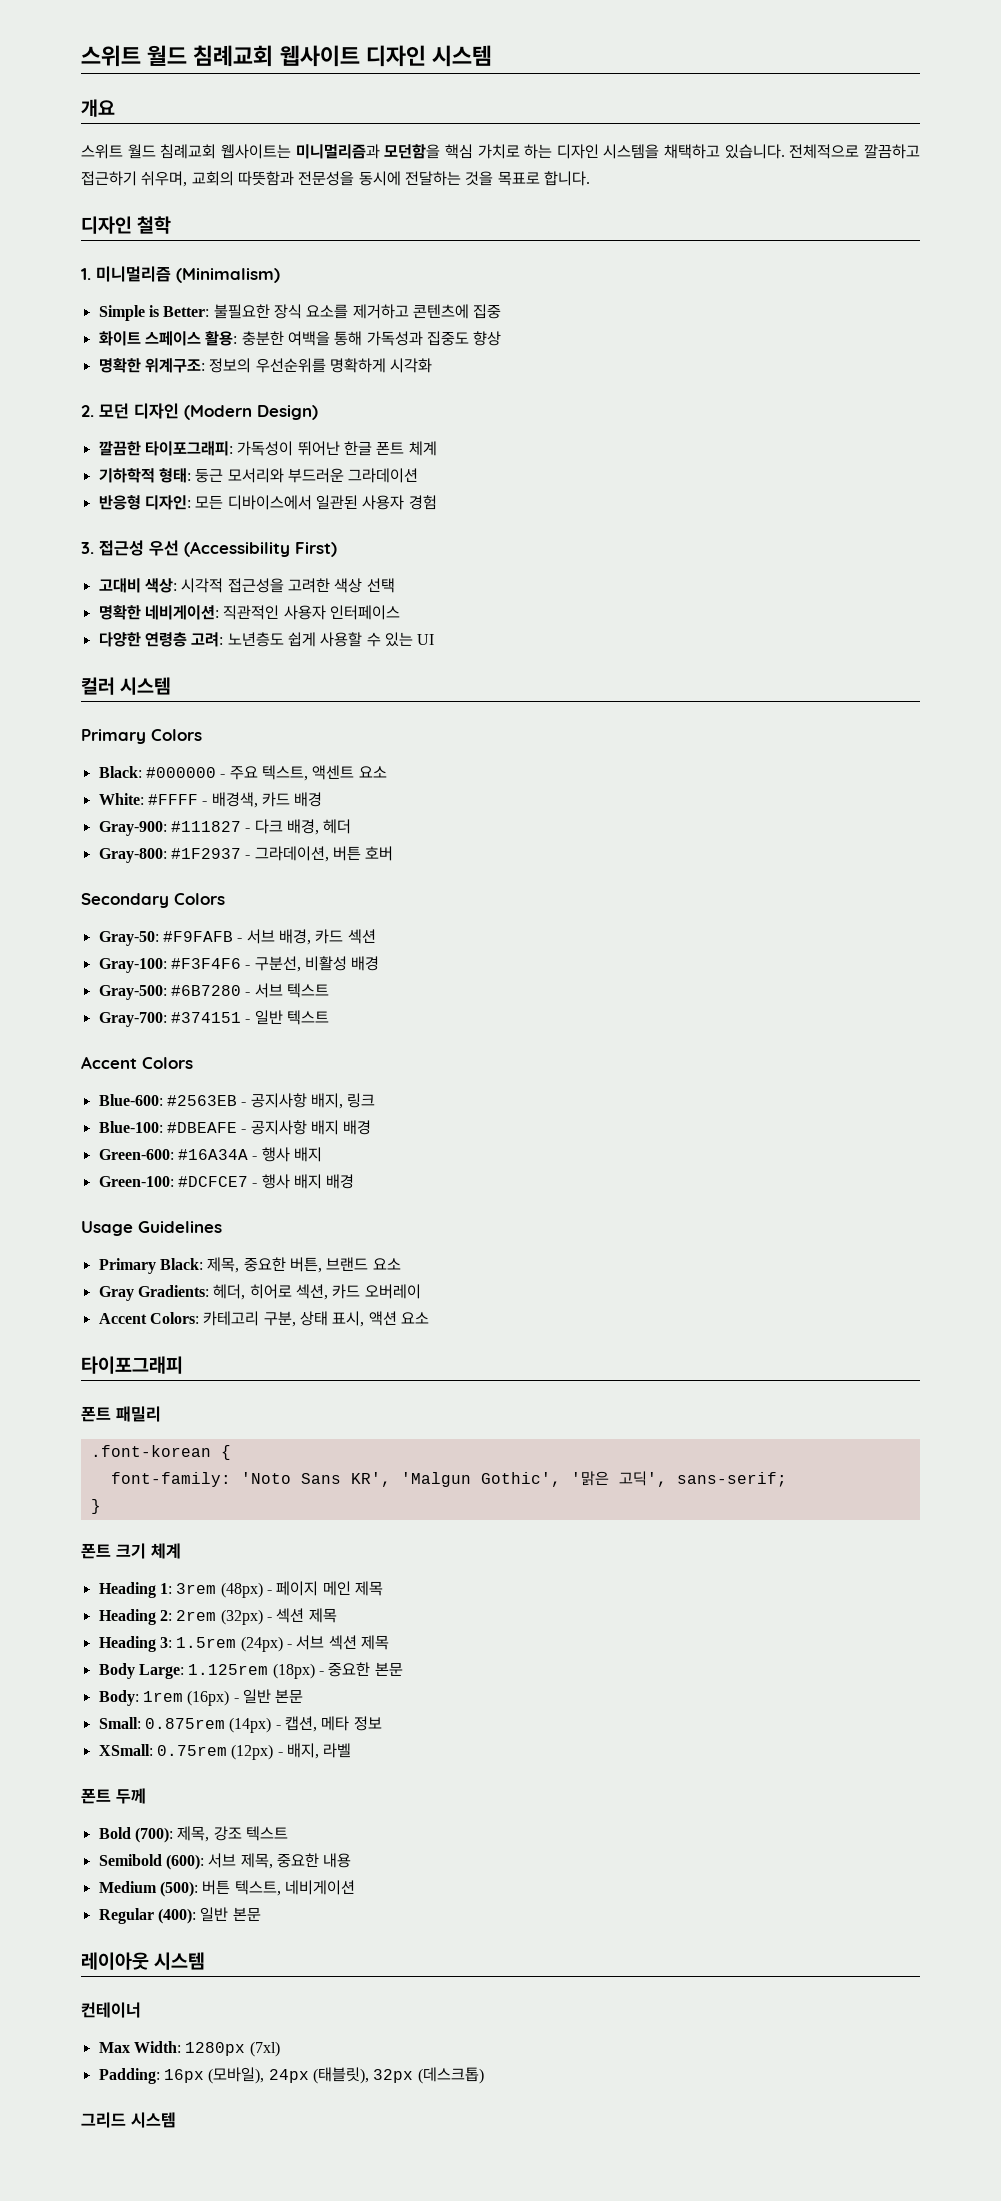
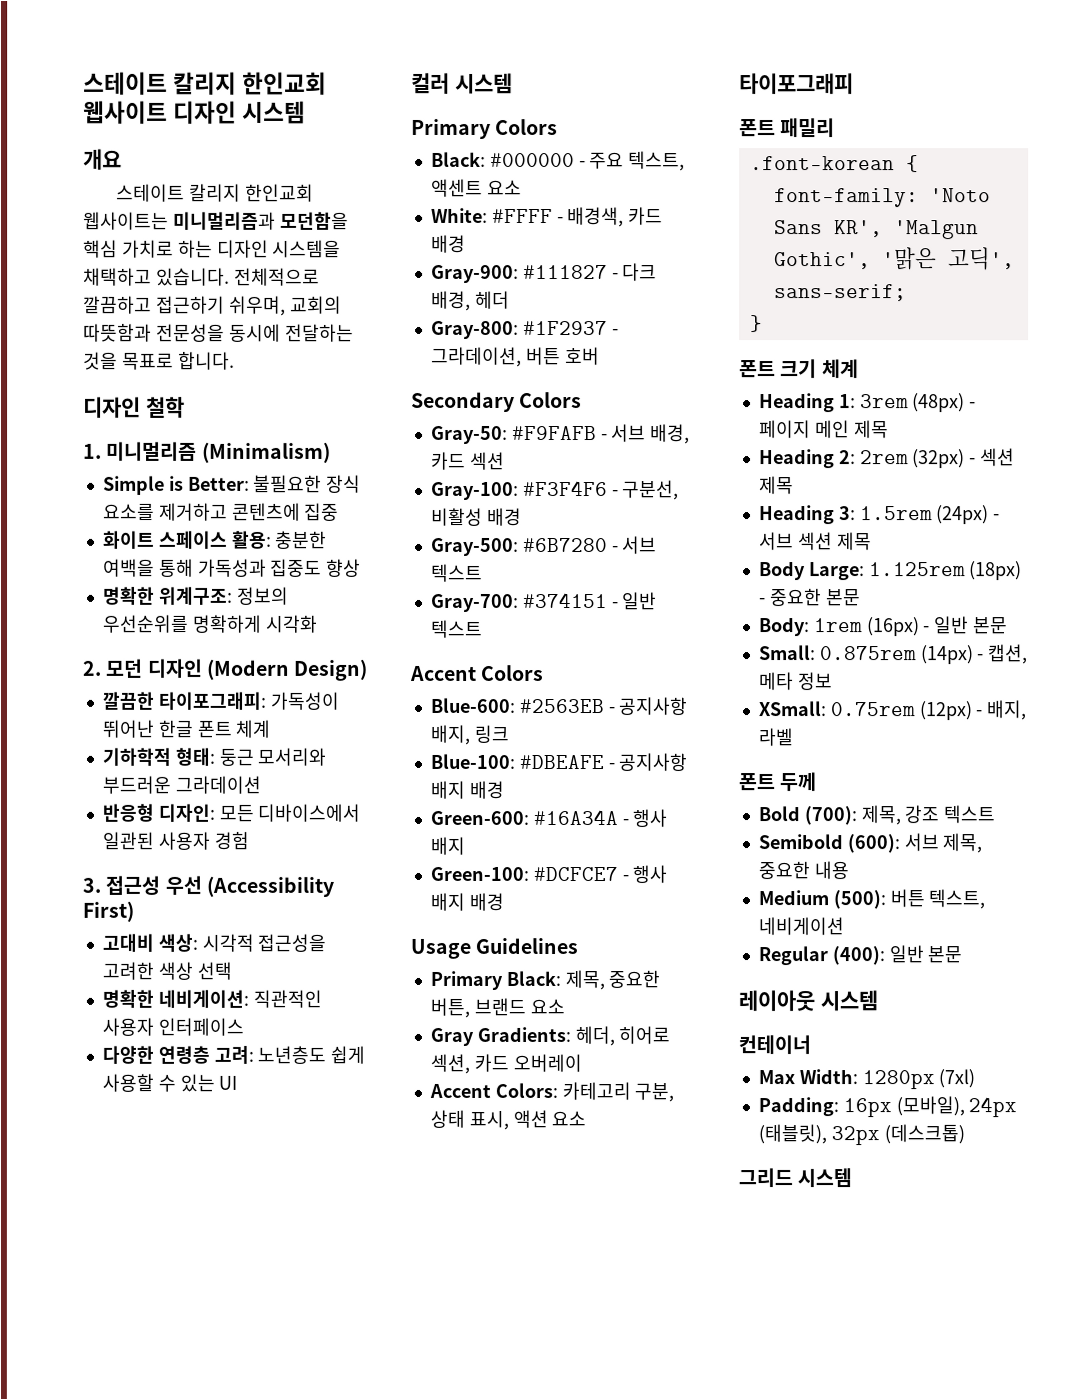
[81,45,274,67] 스위트 월드 침례교회 -> [83,71,328,95] 스테이트 칼리지 한인교회
[81,144,217,159] 스위트 월드 침례교회 -> [115,183,314,202] 스테이트 칼리지 한인교회

